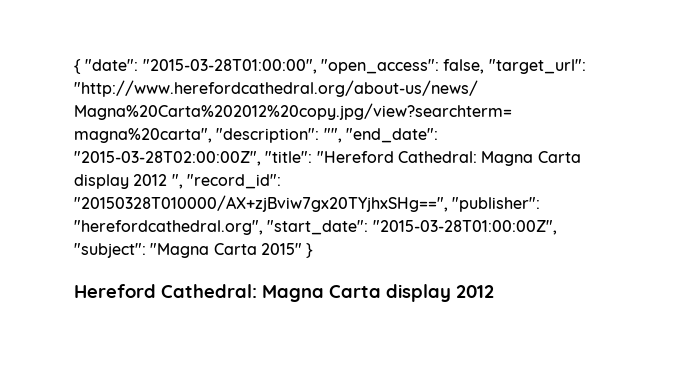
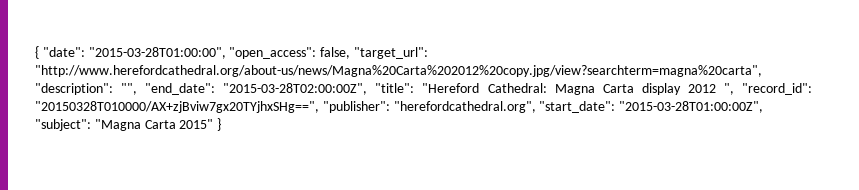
[74,284,494,302] // Hereford Cathedral: Magna Carta display 2012 -> (222, 124) none

